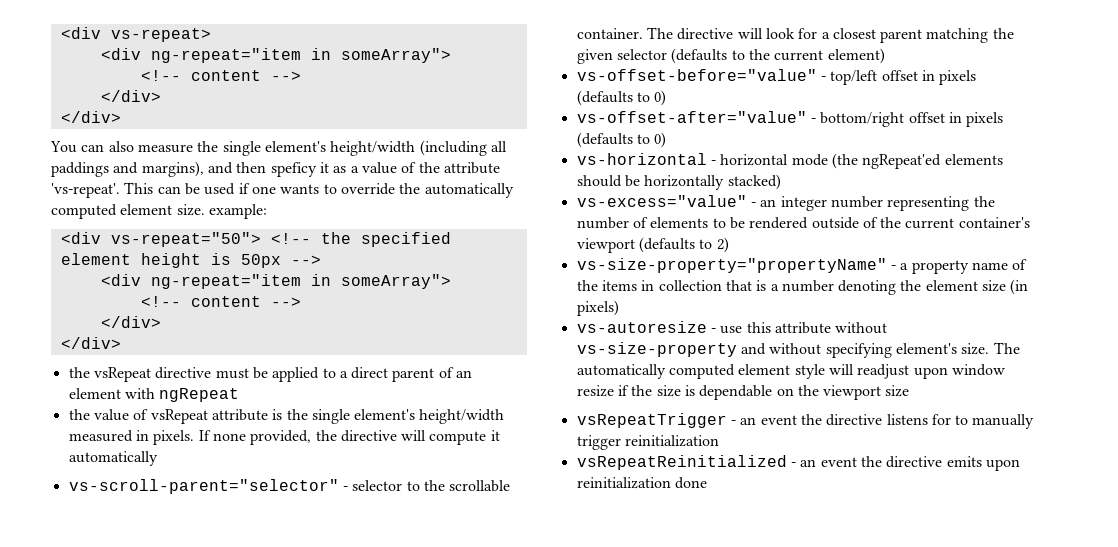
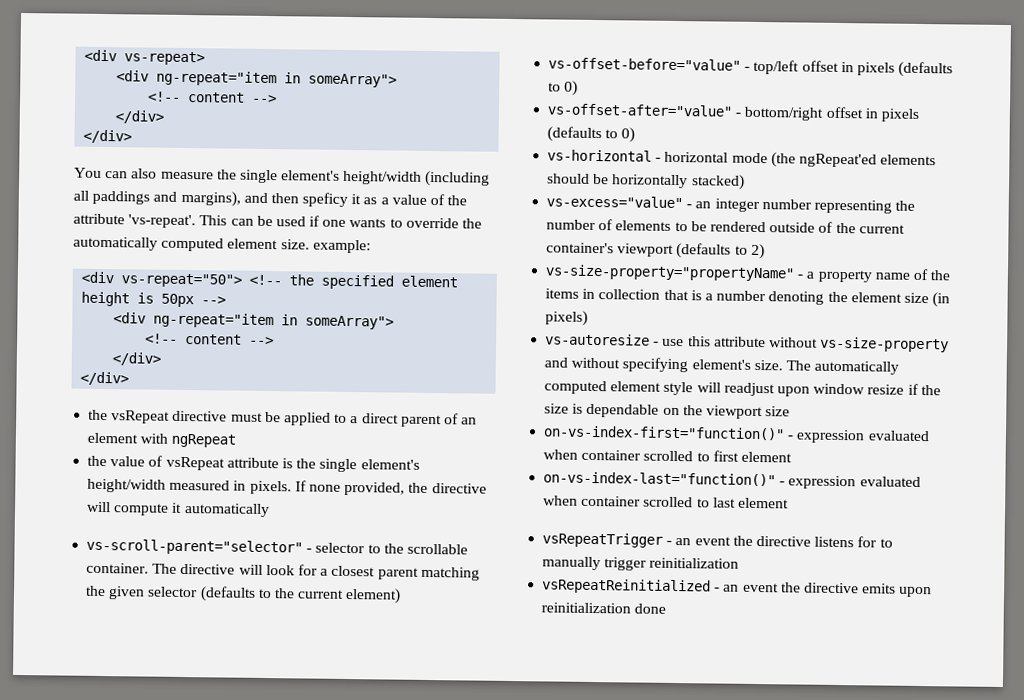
(910, 391) none -> [543,425,930,444] [543,449,792,463] [543,471,921,490] [543,495,789,509] // on-vs-index-first="function()" - expression evaluated when container scrolled to first element // on-vs-index-last="function()" - expression evaluated when container scrolled to last element

